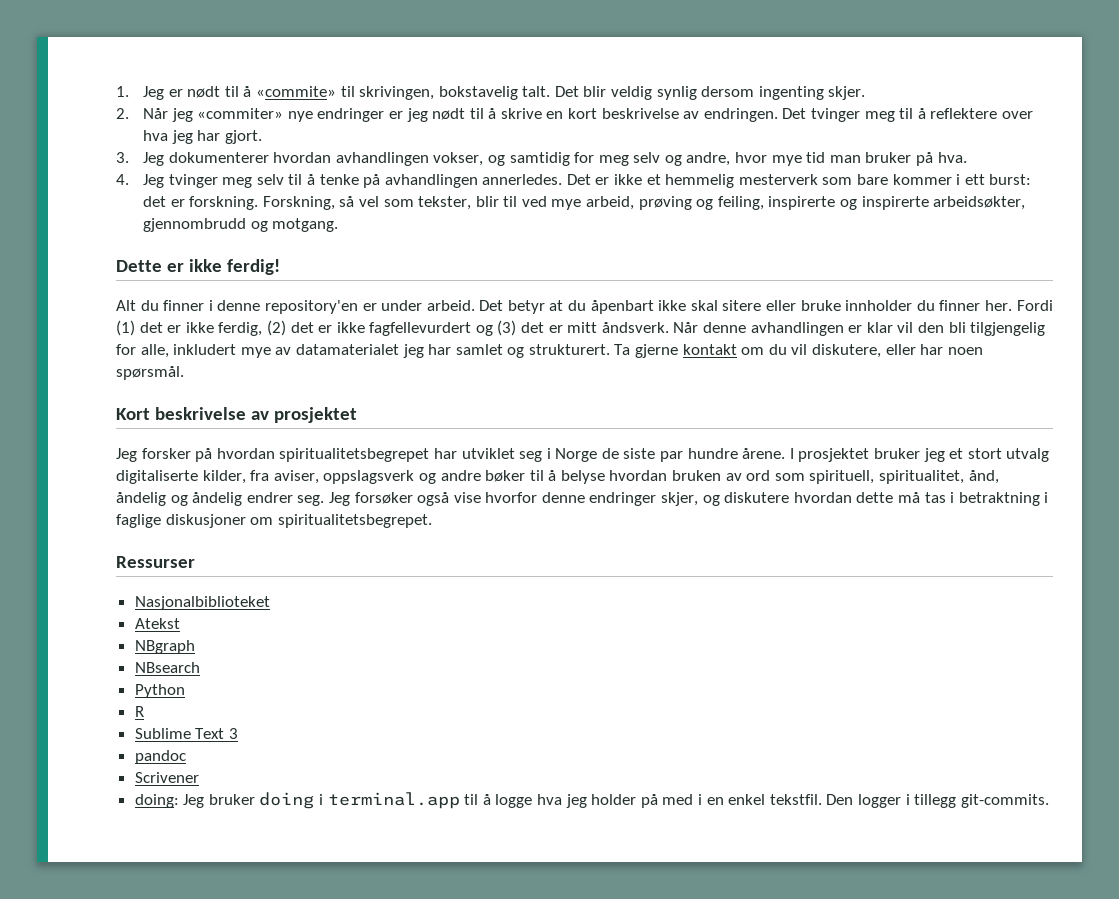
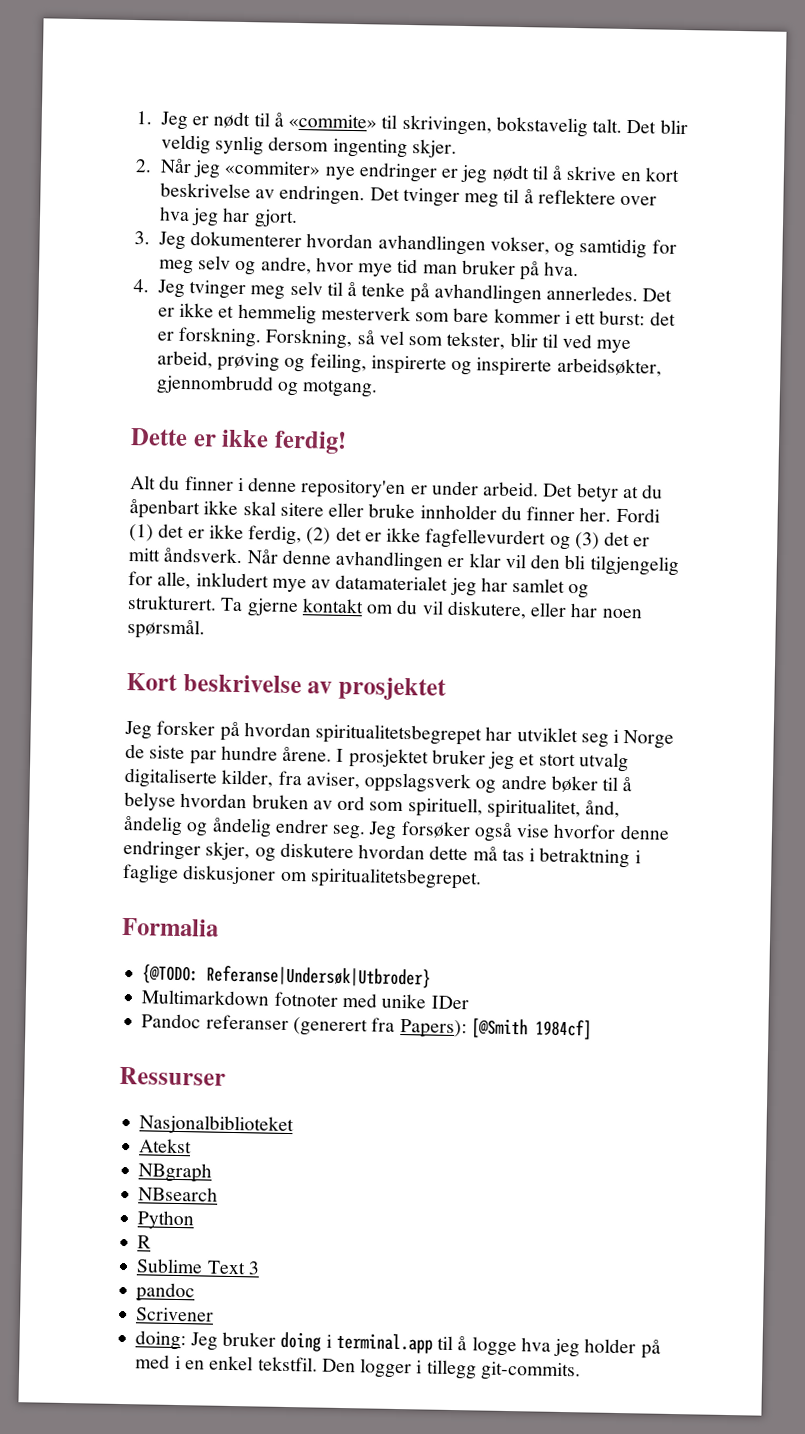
(432, 521) none -> [121,917,219,937] [142,964,432,989] [141,989,469,1010] [141,1013,592,1040] // Formalia // {@TODO: Referanse|Undersøk|Utbroder} // Multimarkdown fotnoter med unike IDer // Pandoc referanser (generert fra Papers): [@Smith 1984cf]

